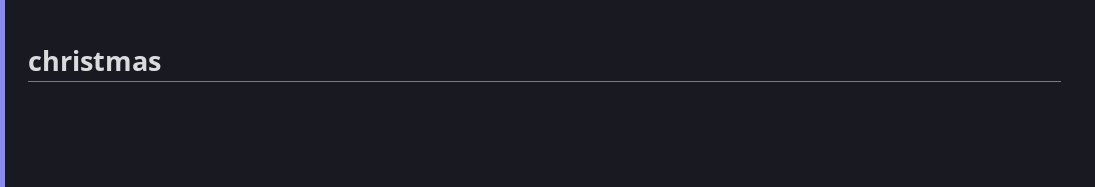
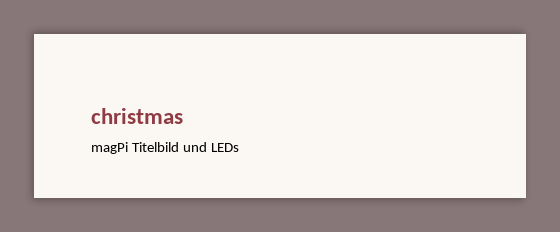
(161, 60) none -> [91,142,239,154] // magPi Titelbild und LEDs

